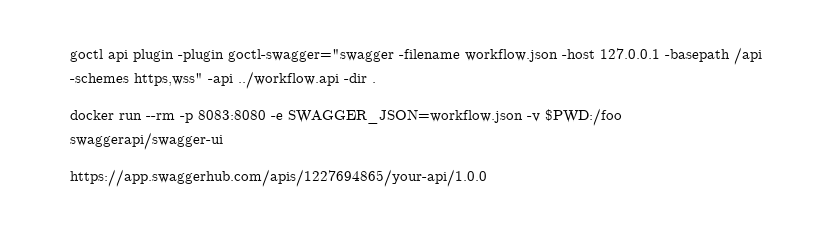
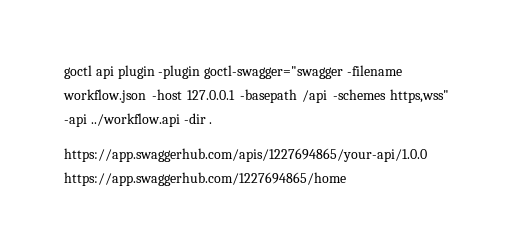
[70,108,622,126] [70,132,223,150] // docker run --rm -p 8083:8080 -e SWAGGER_JSON=workflow.json -v $PWD:/foo swaggerapi/swagger-ui -> (213, 123) none
(487, 178) none -> [64,172,346,186] https://app.swaggerhub.com/1227694865/home

